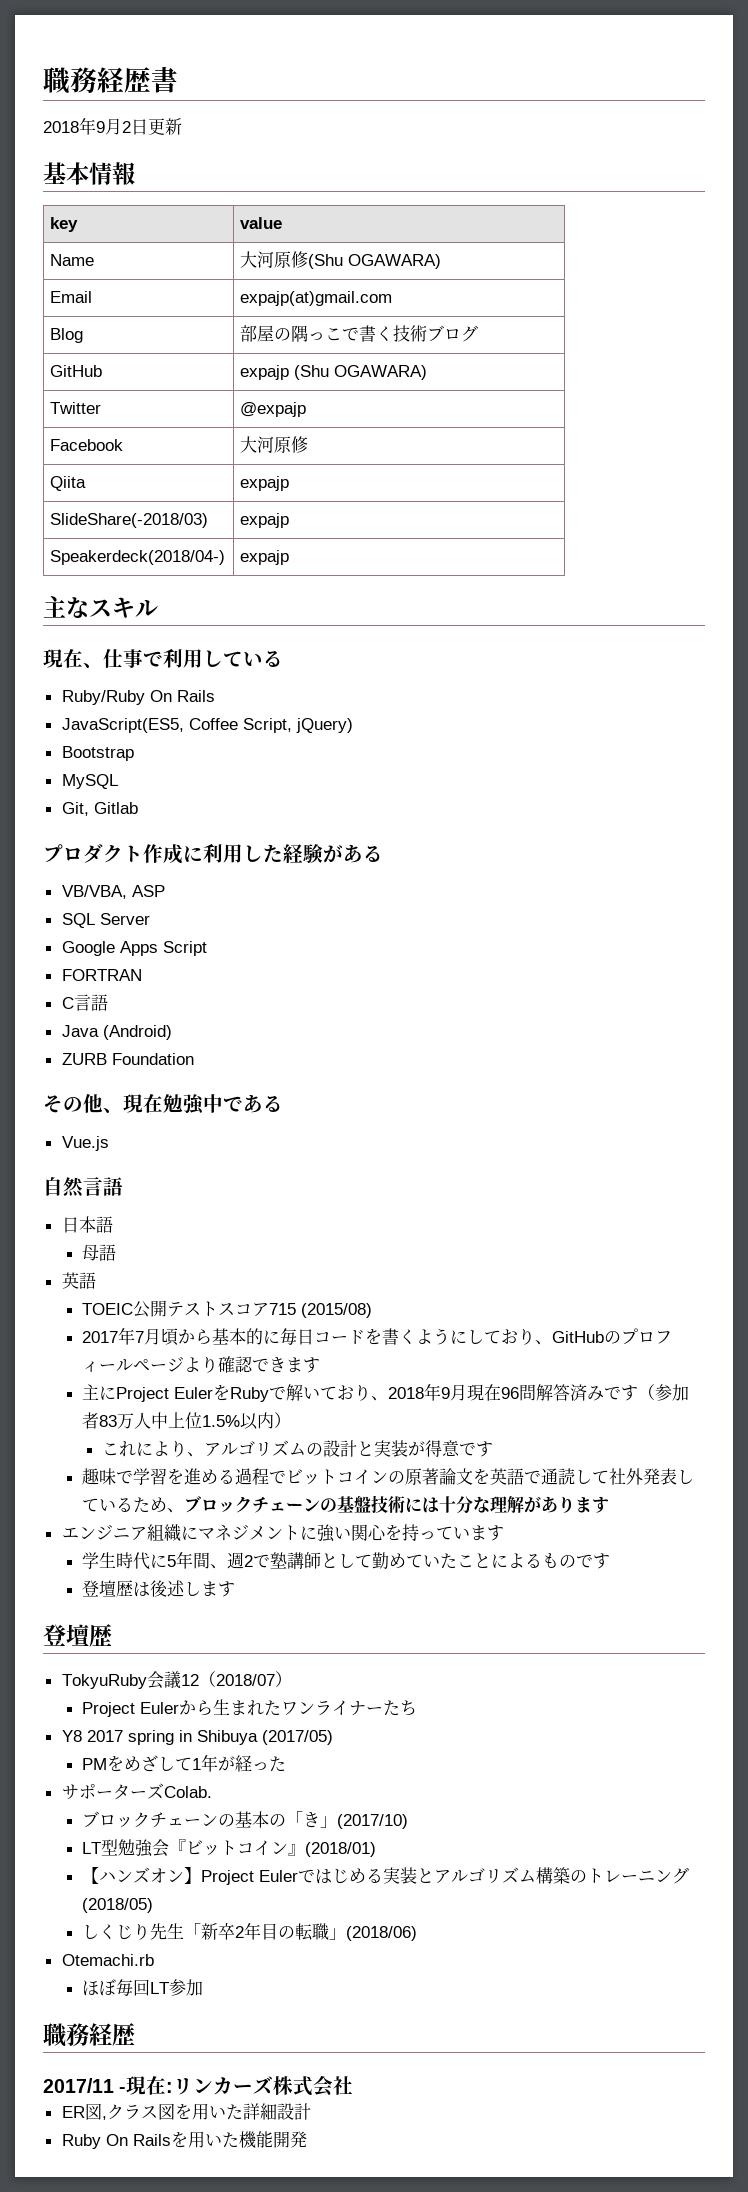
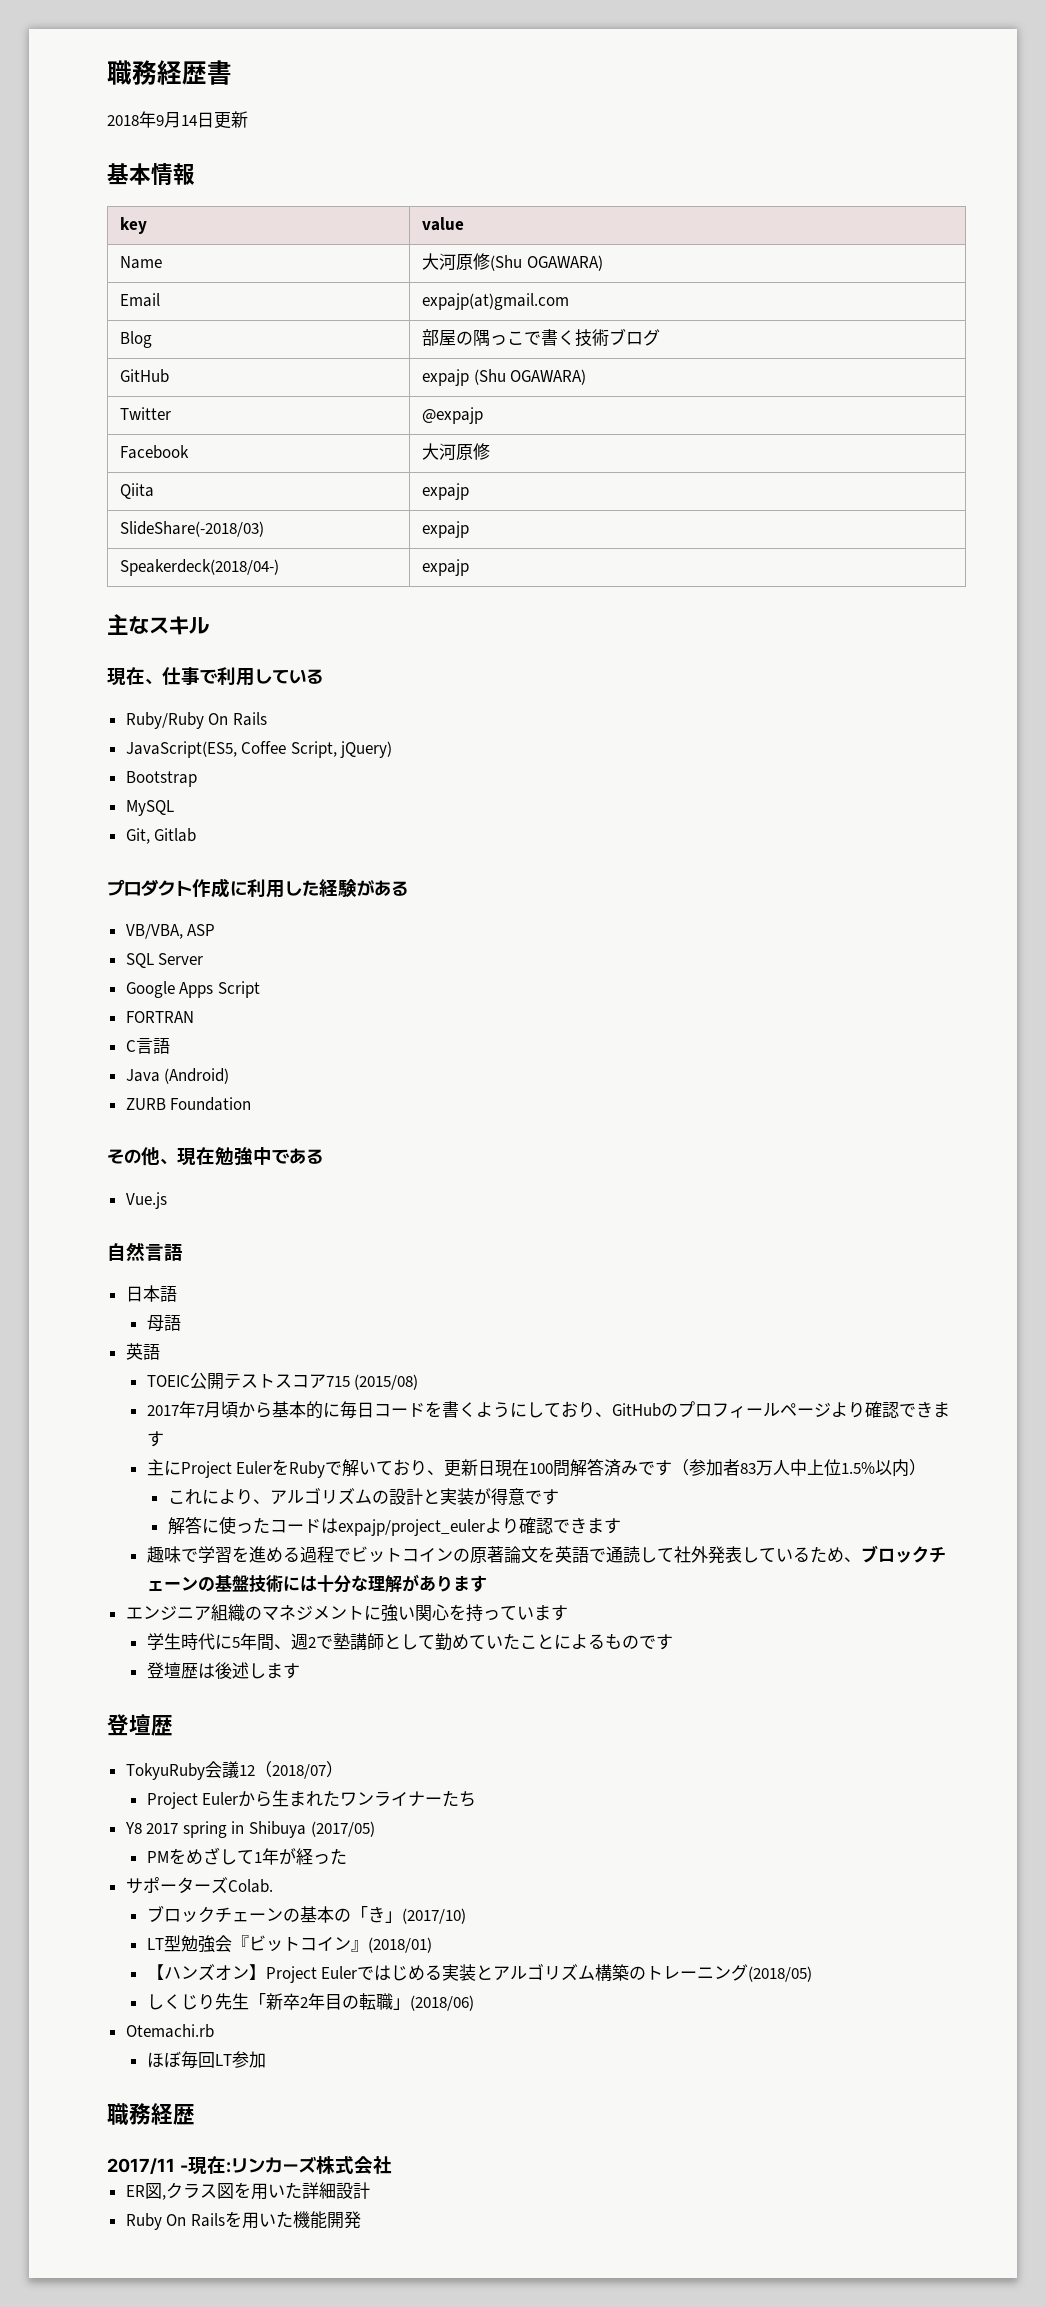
[122,121,131,133] 2 -> [181,115,197,126] 14
[387,1383,519,1401] 2018年9月現在96 -> [444,1459,554,1477] 更新日現在100
(494, 1449) none -> [167,1516,621,1536] // 解答に使ったコードはexpajp/project_eulerより確認できます
[180,1526,198,1540] に -> [244,1606,262,1620] の

